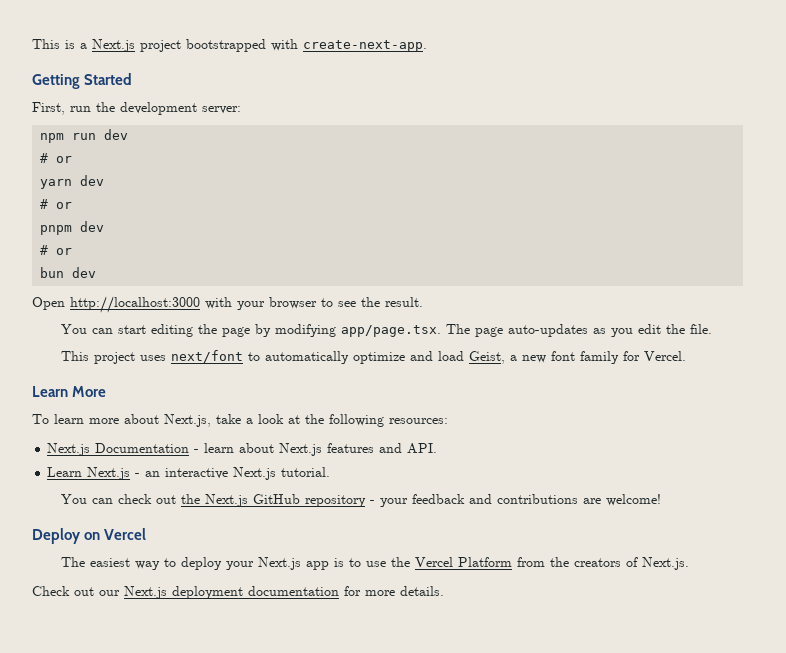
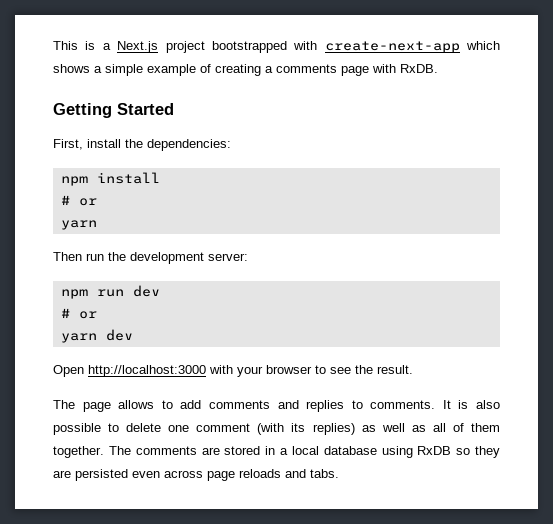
[303,40,427,52] [32,73,133,89] [32,102,65,115] create-next-app. // Getting Started // First, -> [324,41,500,53] [53,64,438,76] [53,103,174,118] [53,139,231,151] [60,172,160,186] [60,195,97,206] [60,220,97,230] [53,252,82,261] create-next-app which shows a simple example of creating a comments page with RxDB. // Getting Started // First, install the dependencies: // npm install // # or // yarn // Then
[40,199,73,209] [40,221,105,235] [40,245,73,255] [40,267,97,278] // # or // pnpm dev // # or // bun dev -> (133, 335) none
[60,324,712,337] [60,350,686,364] [32,386,107,397] [32,414,448,427] [47,443,438,456] [47,467,331,480] [60,494,661,507] [32,528,147,544] [60,557,689,570] [32,586,444,599] You can start editing the page by modifying app/page.tsx. The page auto-updates as you edit the file. // This project uses next/font to automatically optimize and load Geist, a new font family for Vercel. // Learn More // To learn more about Next.js, take a look at the following resources: // Next.js Documentation - learn about Next.js features and API. // Learn Next.js - an interactive Next.js tutorial. // You can check out the Next.js GitHub repository - your feedback and contributions are welcome! // Deploy on Vercel // The easiest way to deploy your Next.js app is to use the Vercel Platform from the creators of Next.js. // Check out our Next.js deployment documentation for more details. -> [53,400,500,412] [53,423,501,435] [53,446,500,458] [53,469,339,481] The page allows to add comments and replies to comments. It is also possible to delete one comment (with its replies) as well as all of them together. The comments are stored in a local database using RxDB so they are persisted even across page reloads and tabs.

